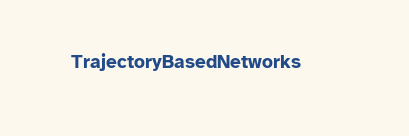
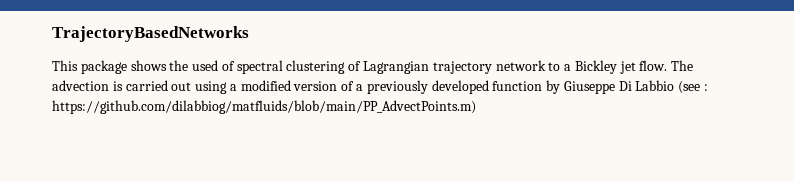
(301, 62) none -> [52,60,694,74] [52,80,709,94] [52,100,476,114] // This package shows the used of spectral clustering of Lagrangian trajectory network to a Bickley jet flow. The advection is carried out using a modified version of a previously developed function by Giuseppe Di Labbio (see : https://github.com/dilabbiog/matfluids/blob/main/PP_AdvectPoints.m)

